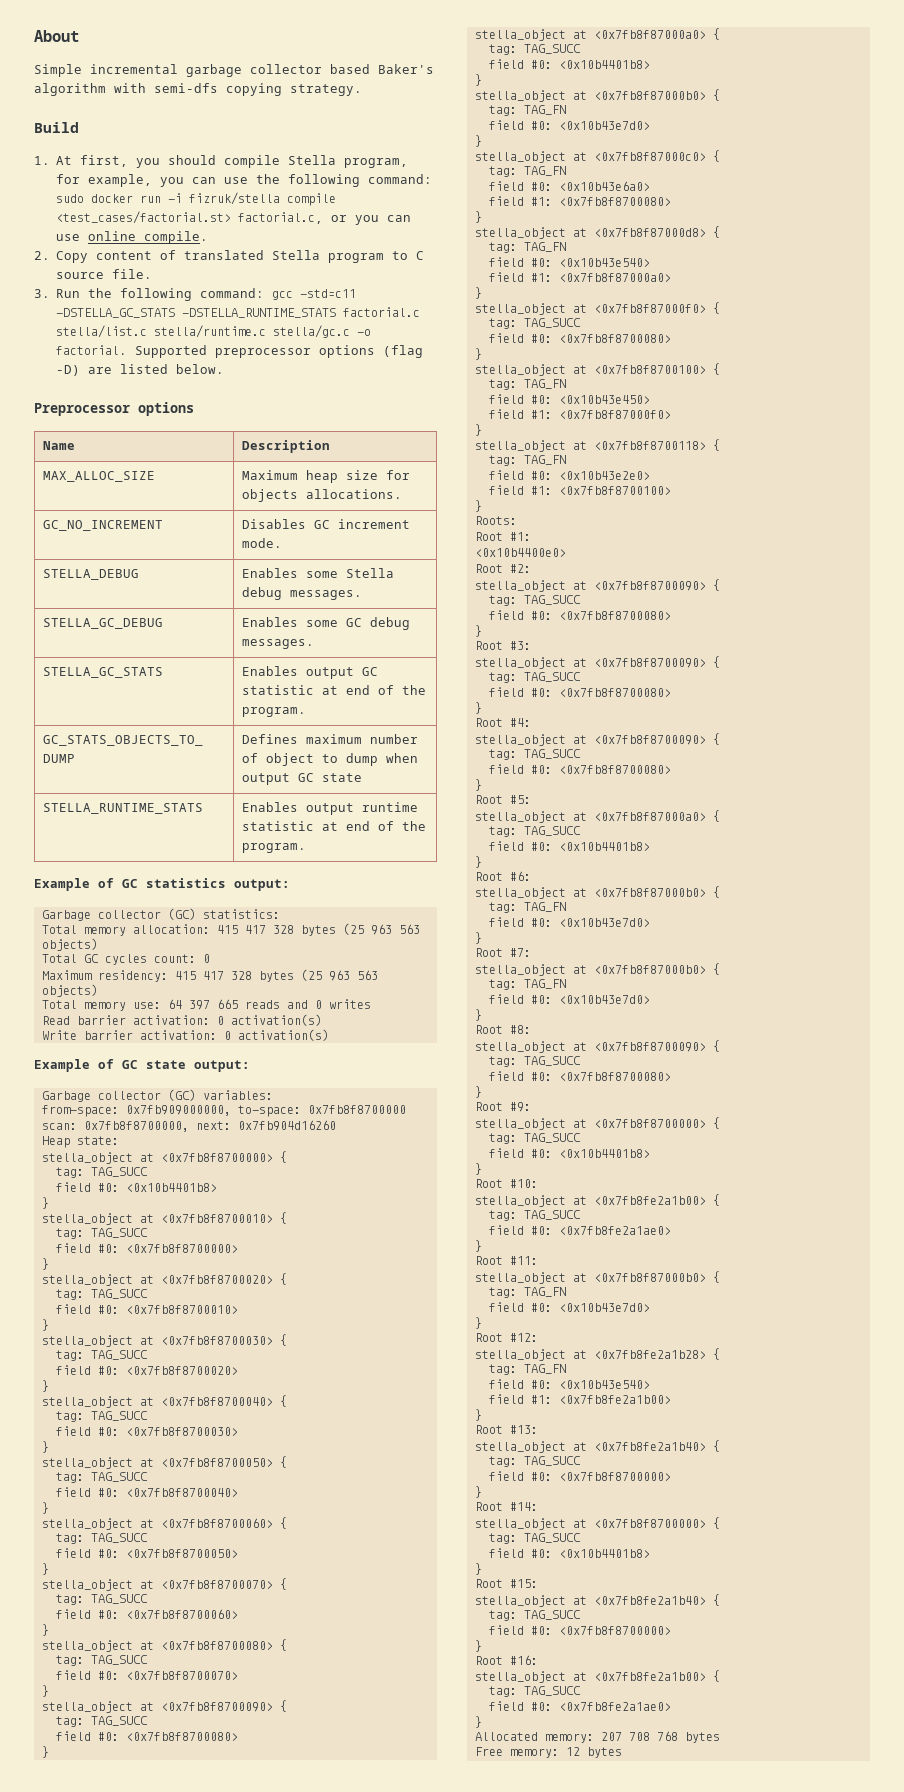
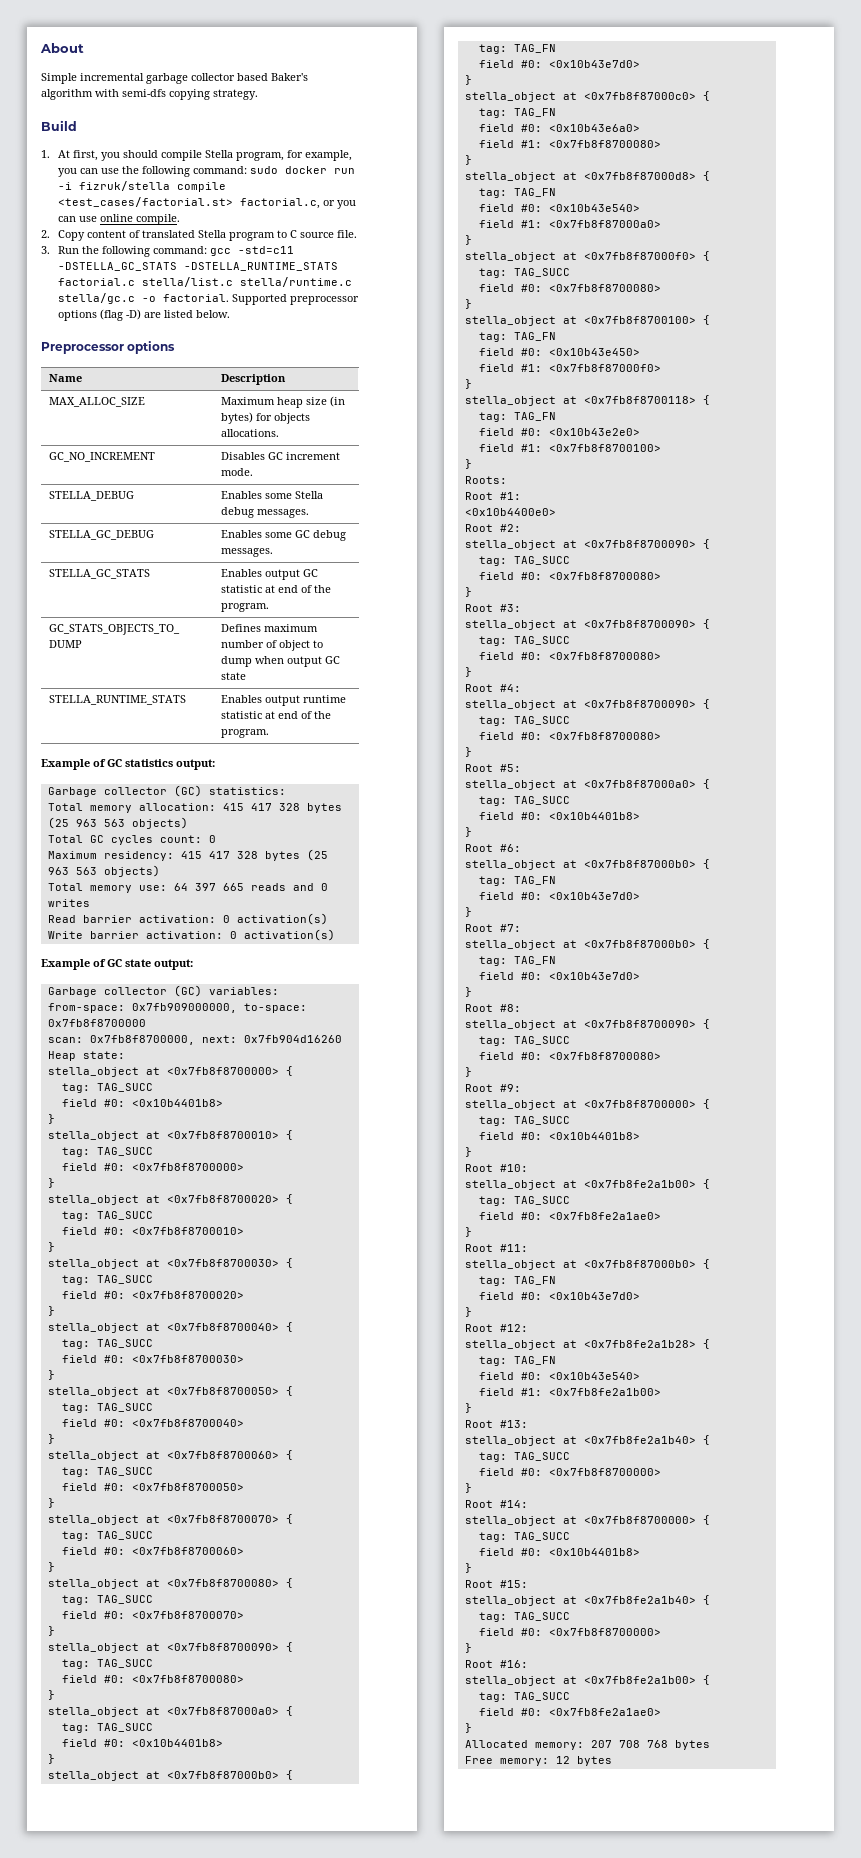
(379, 475) none -> [329,396,345,407] [220,412,253,424] (in bytes)

